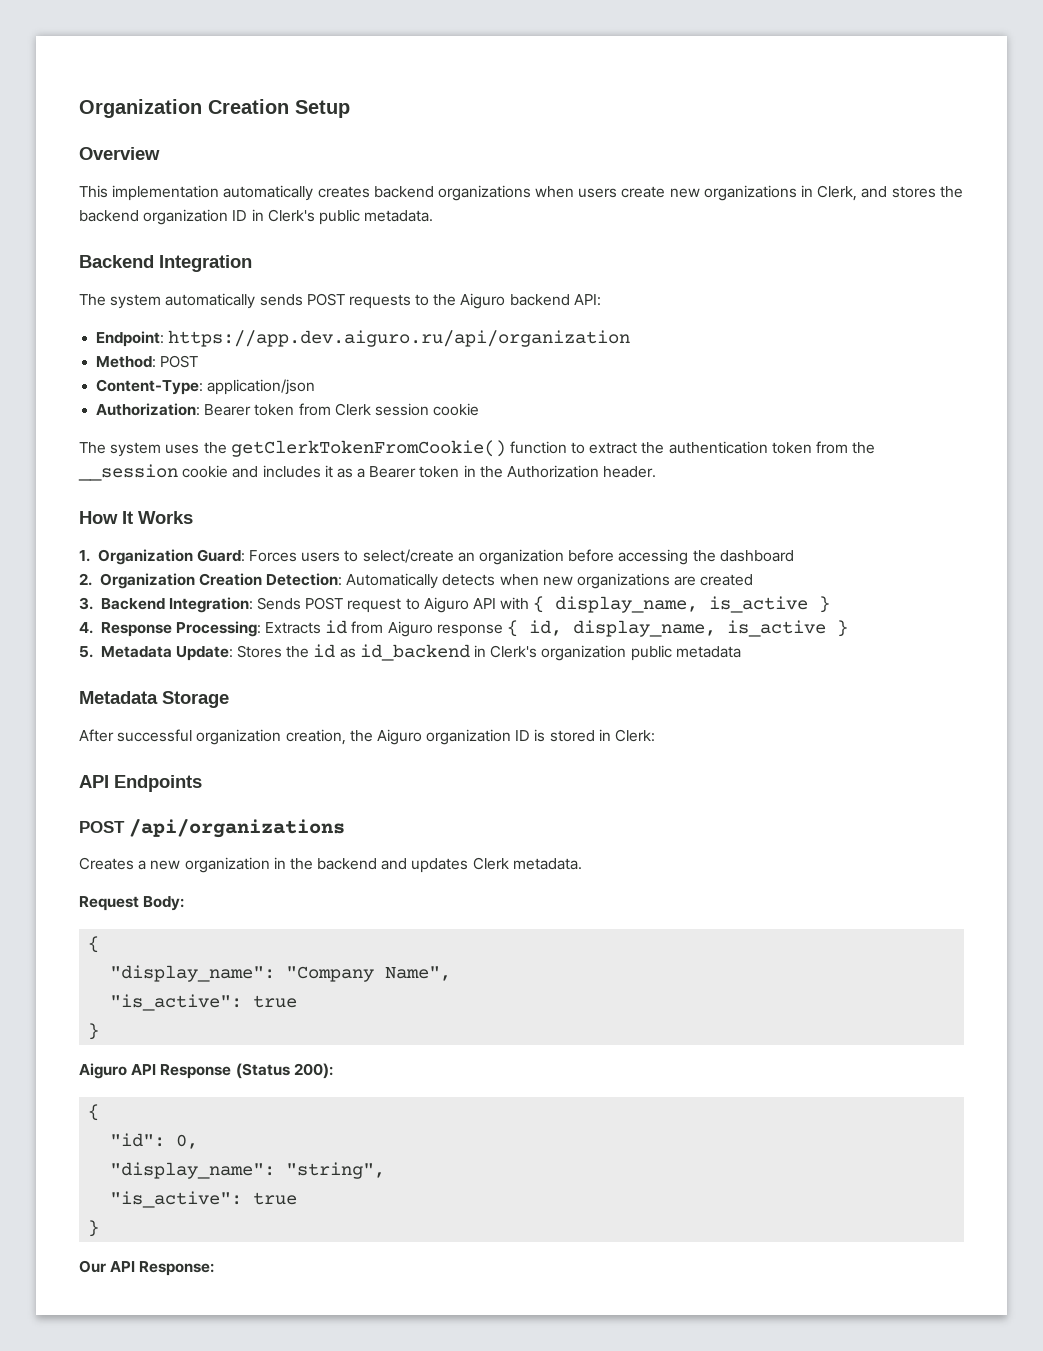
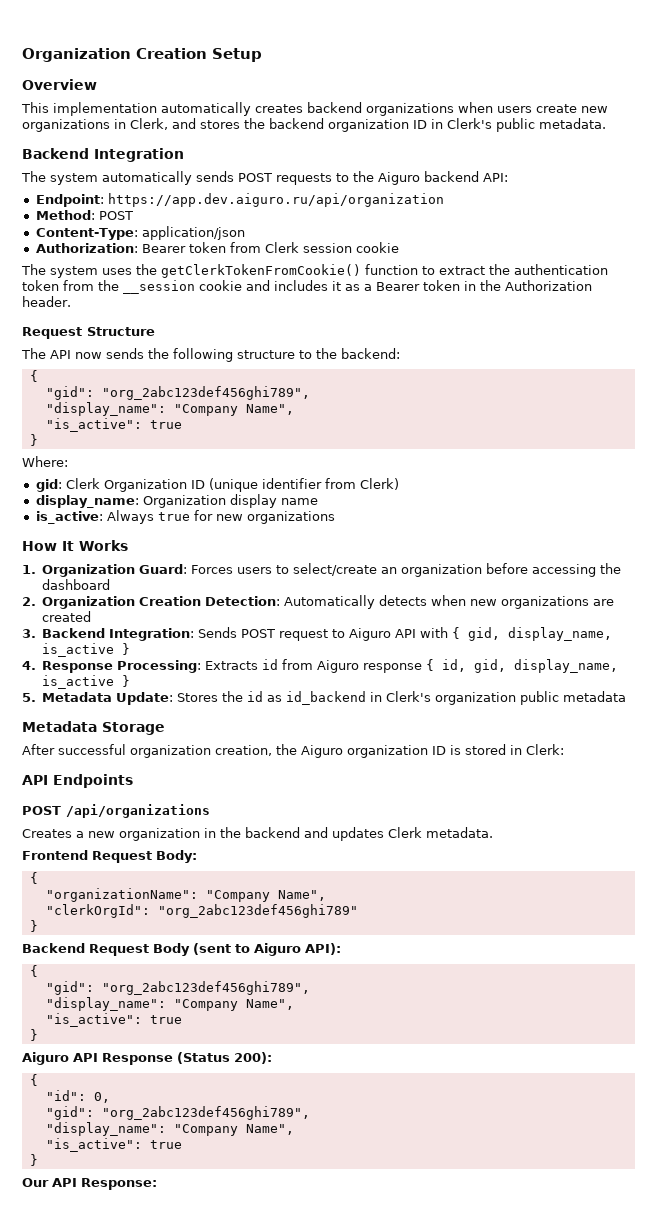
(657, 472) none -> [22,327,155,339] [21,348,400,362] [29,370,38,382] [45,386,310,400] [45,402,294,416] [45,418,182,432] [29,434,38,446] [22,456,68,467] [35,478,399,492] [35,494,318,508] [35,510,335,524] // Request Structure // The API now sends the following structure to the backend: // { // "gid": "org_2abc123def456ghi789", // "display_name": "Company Name", // "is_active": true // } // Where: // gid: Clerk Organization ID (unique identifier from Clerk) // display_name: Organization display name // is_active: Always true for new organizations
(545, 604) none -> [468,627,501,641] gid,
(563, 628) none -> [474,659,507,673] gid,
(582, 864) none -> [22,850,88,860] Frontend
(100, 944) none -> [45,888,326,902] [45,904,358,918] [29,920,38,932] [22,943,341,956] [29,965,38,977] [45,981,310,995] // "organizationName": "Company Name", // "clerkOrgId": "org_2abc123def456ghi789" // } // Backend Request Body (sent to Aiguro API): // { // "gid": "org_2abc123def456ghi789",
[110,1162,386,1179] // "display_name": "string", -> [45,1106,310,1120] [45,1122,294,1136] // "gid": "org_2abc123def456ghi789", // "display_name": "Company Name",

